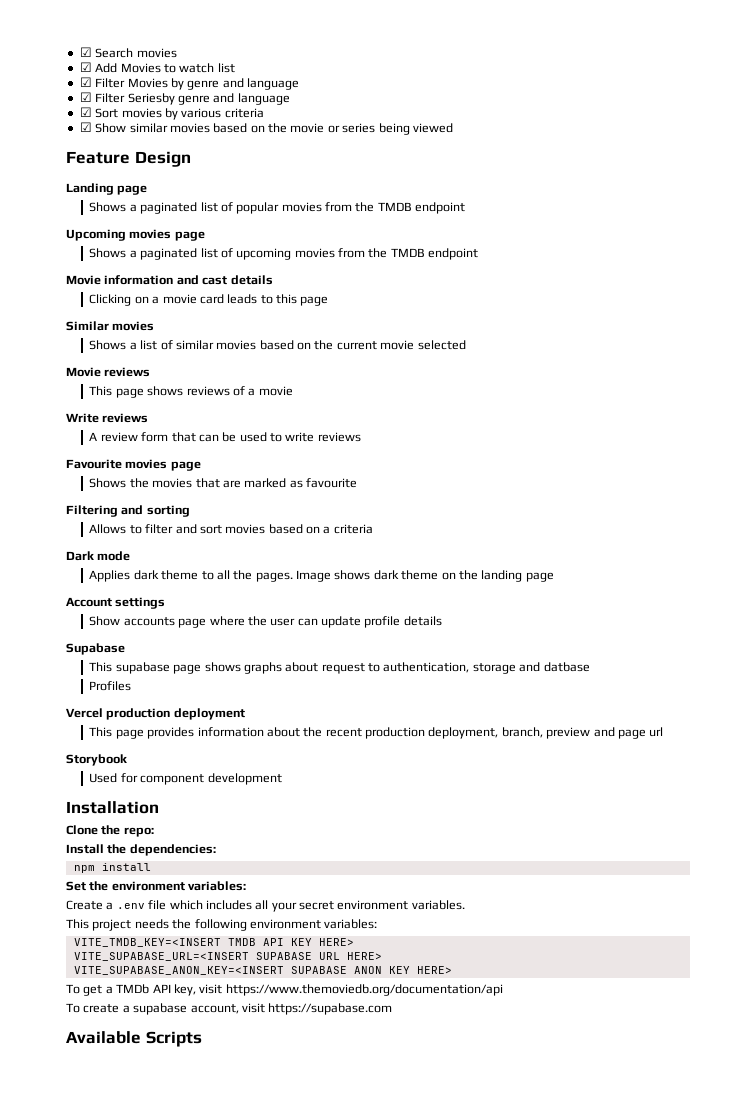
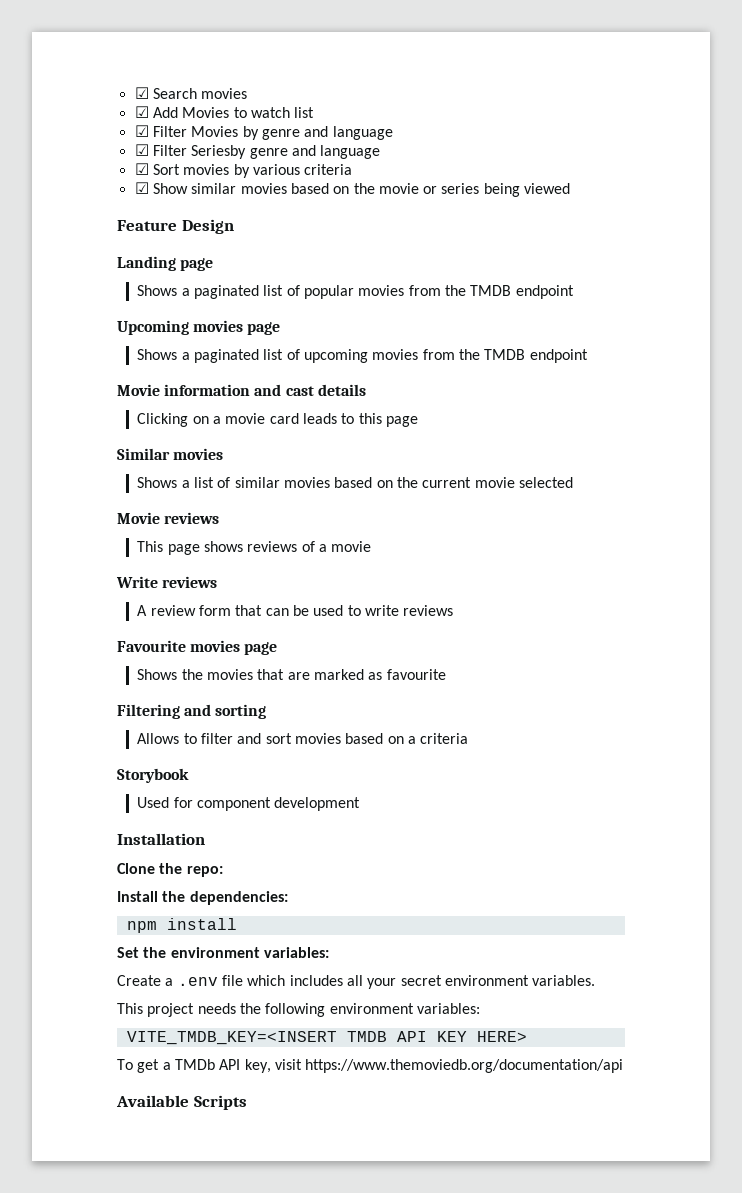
[66,551,131,561] [89,570,554,582] [66,597,166,609] [89,616,442,628] [66,643,125,655] [89,662,590,674] [89,681,132,691] [66,708,245,720] [89,727,664,739] // Dark mode // Applies dark theme to all the pages. Image shows dark theme on the landing page // Account settings // Show accounts page where the user can update profile details // Supabase // This supabase page shows graphs about request to authentication, storage and datbase // Profiles // Vercel production deployment // This page provides information about the recent production deployment, branch, preview and page url -> (469, 738) none
[73,952,382,961] [73,966,452,975] // VITE_SUPABASE_URL=<INSERT SUPABASE URL HERE> // VITE_SUPABASE_ANON_KEY=<INSERT SUPABASE ANON KEY HERE> -> (527, 1036) none
[66,1003,393,1015] // To create a supabase account, visit https://supabase.com -> (624, 1066) none

